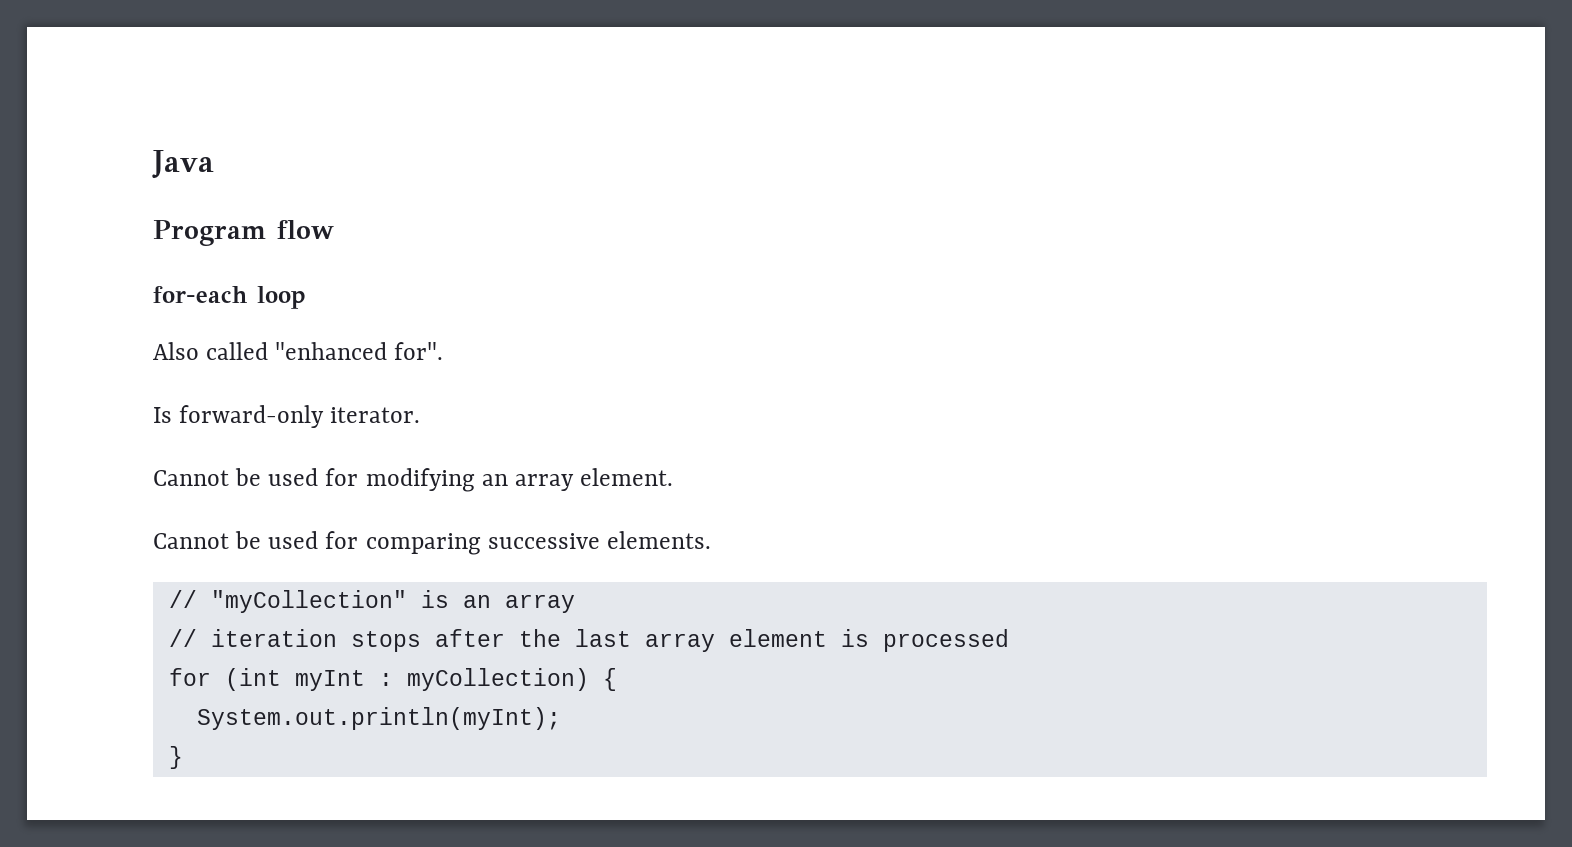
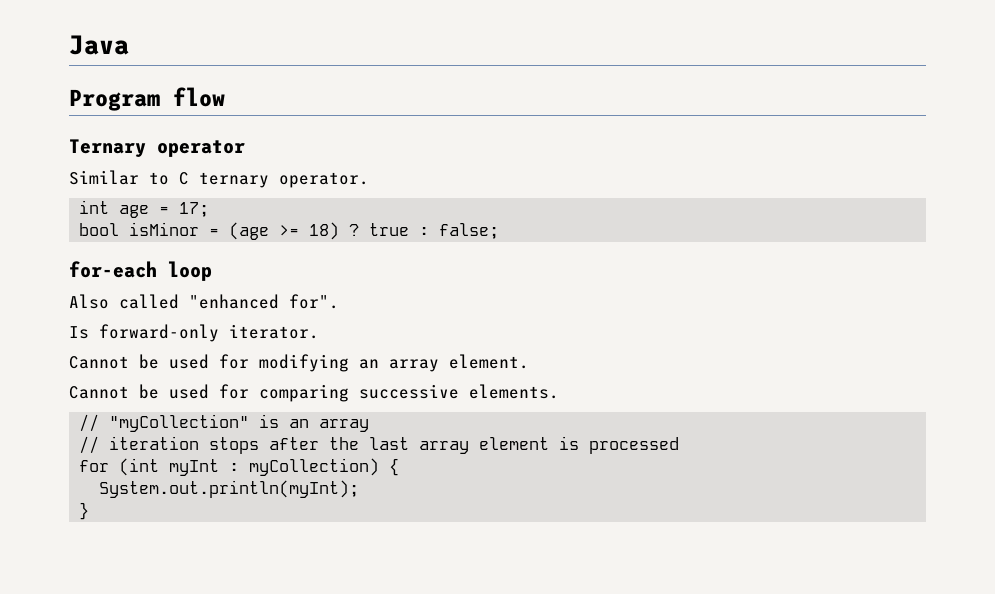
(334, 229) none -> [69,139,245,157] [69,170,369,188] [79,200,210,218] [79,222,500,240] // Ternary operator // Similar to C ternary operator. // int age = 17; // bool isMinor = (age >= 18) ? true : false;

